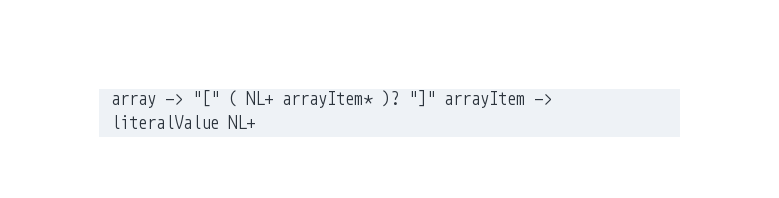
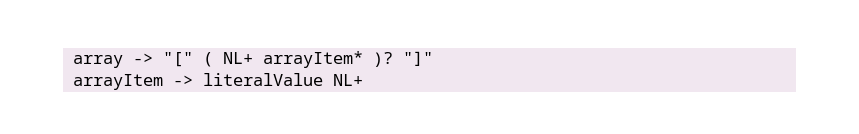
(436, 98) none -> (433, 58) //

